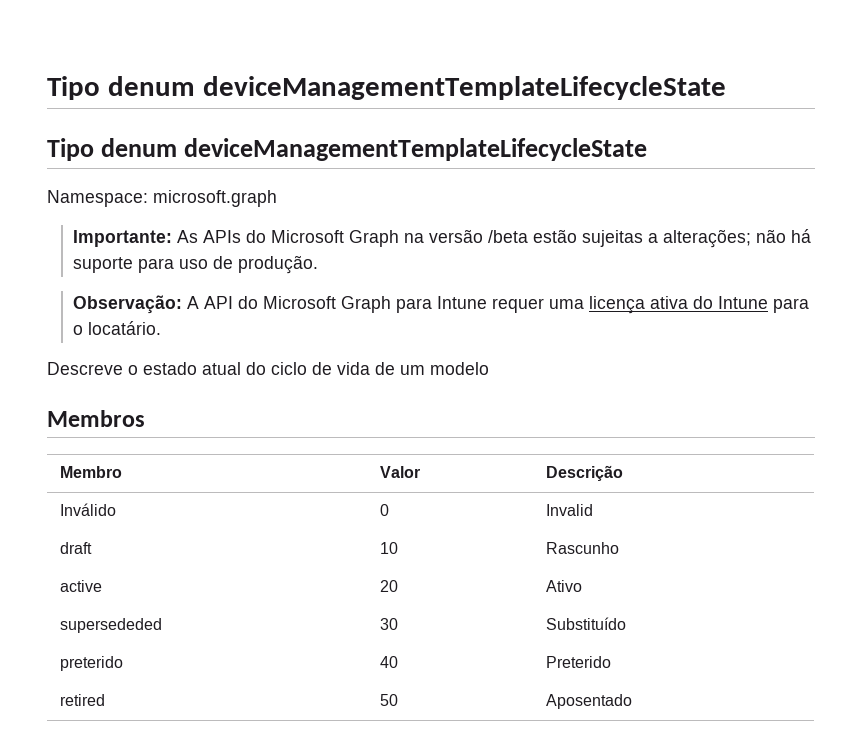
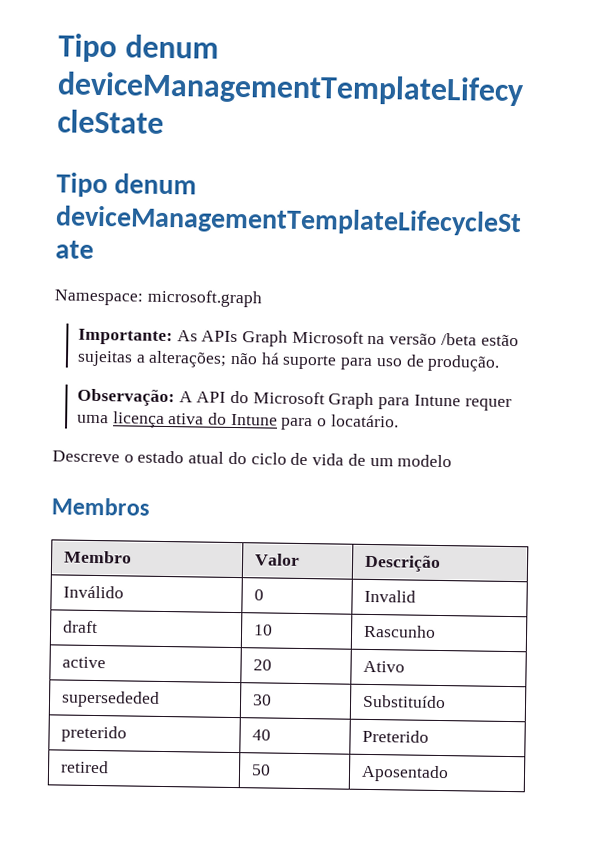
[246,230,400,247] do Microsoft Graph -> [241,330,364,347] Graph Microsoft

